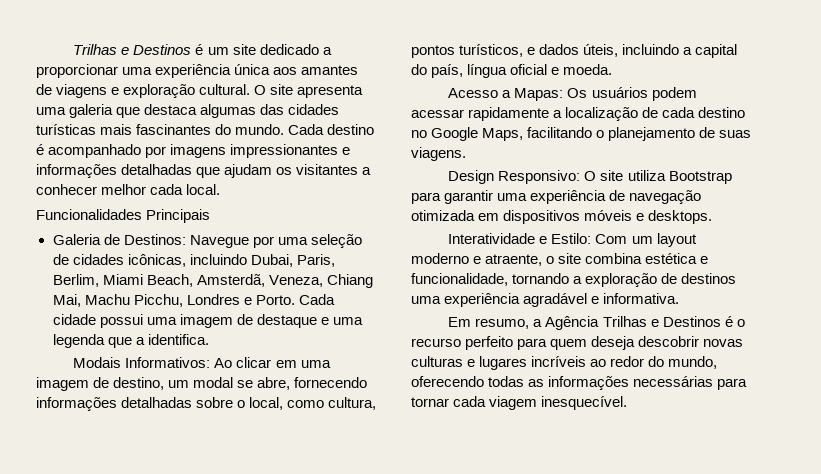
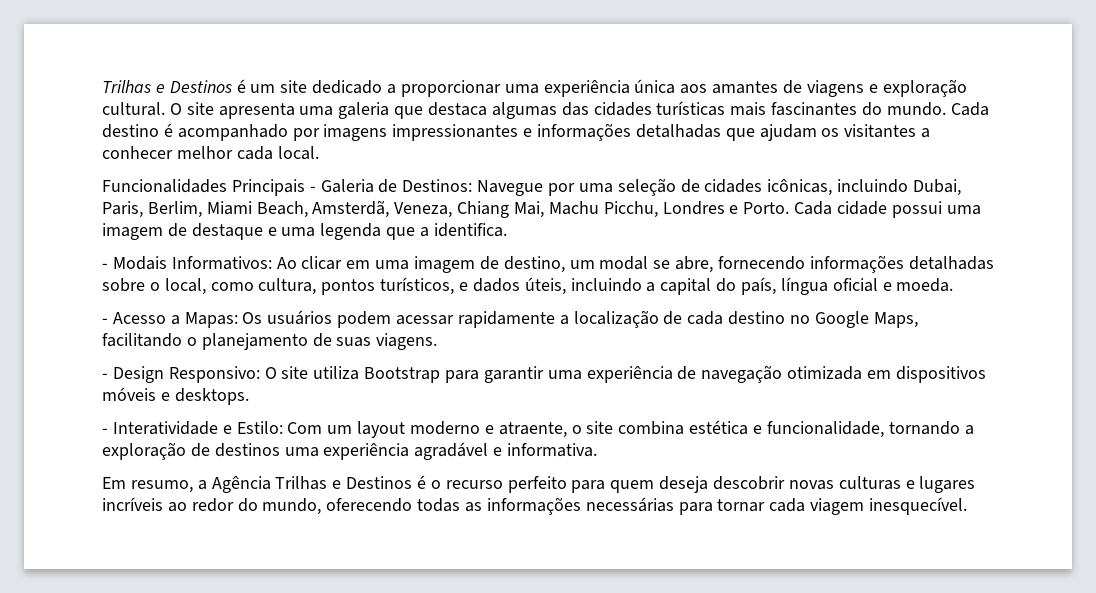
(211, 216) // -> [309,186,316,192] -
(209, 339) none -> [102,263,108,269] -
(613, 69) none -> [102,318,108,324] -
(466, 154) none -> [102,373,108,379] -
(713, 217) none -> [102,428,108,434] -

